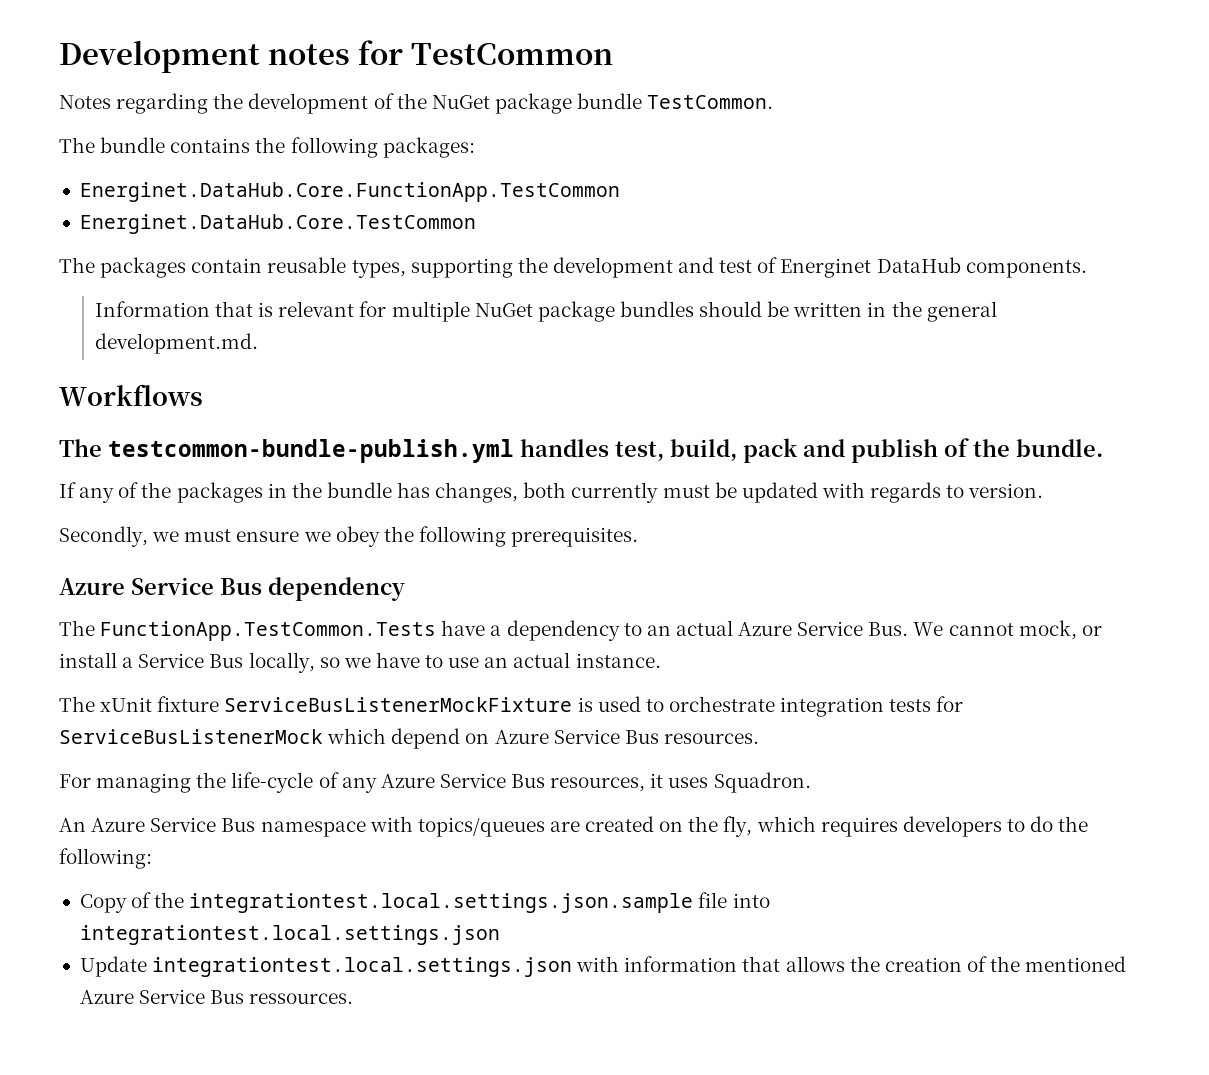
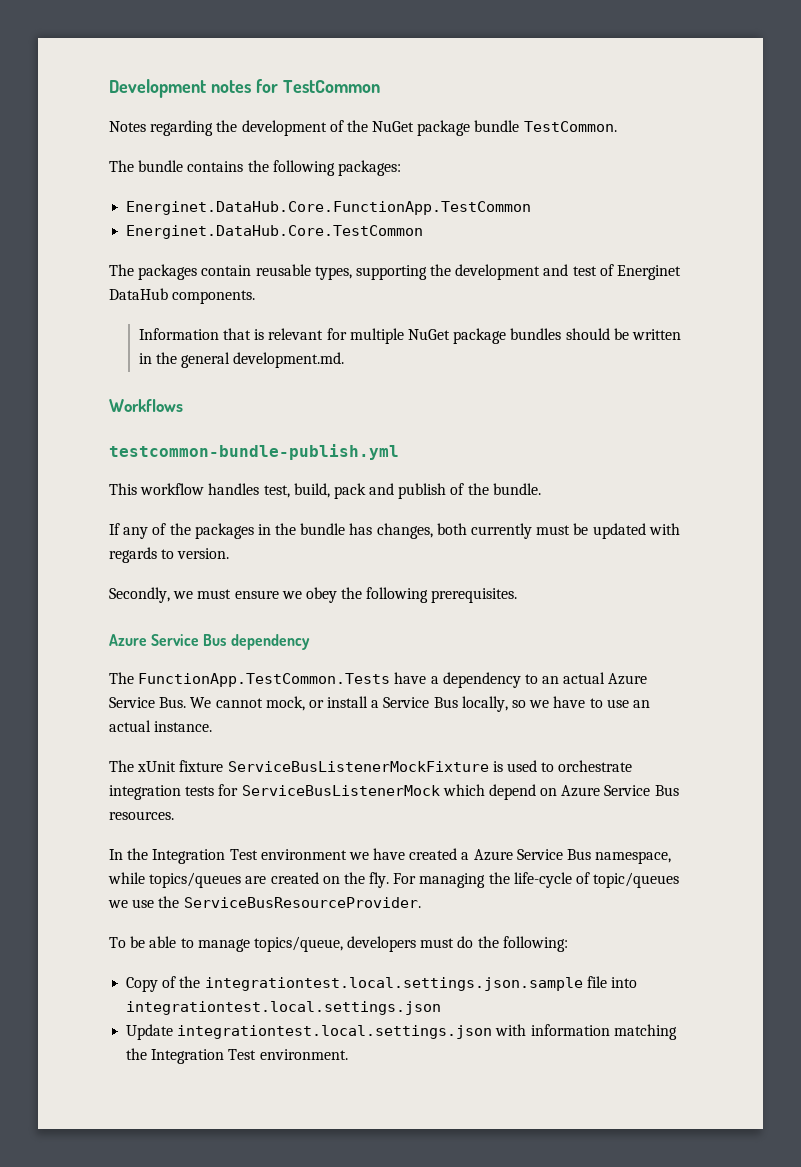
[59,439,102,457] The -> (183, 405) none
(514, 451) none -> [109,483,205,495] // This workflow
(759, 738) none -> [109,848,672,864] [108,872,390,888] In the Integration Test environment we have created a Azure Service Bus namespace, while topics/queues are created on the fly.
[341,772,811,793] [59,816,1025,837] any Azure Service Bus resources, it uses Squadron. // An Azure Service Bus namespace with topics/queues are created on the fly, which requires developers to -> [593,872,680,888] [108,896,421,908] [109,936,455,952] topic/queues we use the ServiceBusResourceProvider. // To be able to manage topics/queue, developers must
[742,956,1127,972] [79,989,354,1004] that allows the creation of the mentioned Azure Service Bus ressources. -> [613,1024,677,1040] [126,1048,348,1064] matching the Integration Test environment.

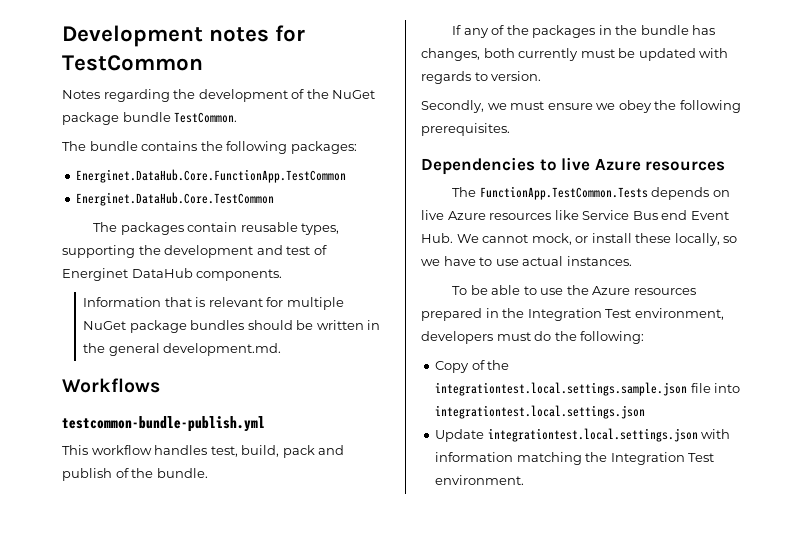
[109,634,310,650] [109,672,648,688] [109,697,187,708] Azure Service Bus dependency // The FunctionApp.TestCommon.Tests have a dependency to an actual Azure Service Bus. -> [421,157,726,175] [452,186,730,200] [421,210,729,220] [421,233,453,243] Dependencies to live Azure resources // The FunctionApp.TestCommon.Tests depends on live Azure resources like Service Bus end Event Hub.
[371,697,458,708] a Service Bus -> [635,233,672,243] these
[632,700,650,708] [109,720,213,732] [109,760,633,772] [109,784,679,800] [109,811,174,820] [109,848,672,864] [108,872,680,888] [108,896,421,908] [109,936,343,952] an actual instance. // The xUnit fixture ServiceBusListenerMockFixture is used to orchestrate integration tests for ServiceBusListenerMock which depend on Azure Service Bus resources. // In the Integration Test environment we have created a Azure Service Bus namespace, while topics/queues are created on the fly. For managing the life-cycle of topic/queues we use the ServiceBusResourceProvider. // To be able to manage topics/queue, -> [522,256,632,266] [452,285,696,295] [421,308,724,321] actual instances. // To be able to use the Azure resources prepared in the Integration Test environment,
[204,977,583,991] integrationtest.local.settings.json.sample -> [435,382,688,396] integrationtest.local.settings.sample.json

